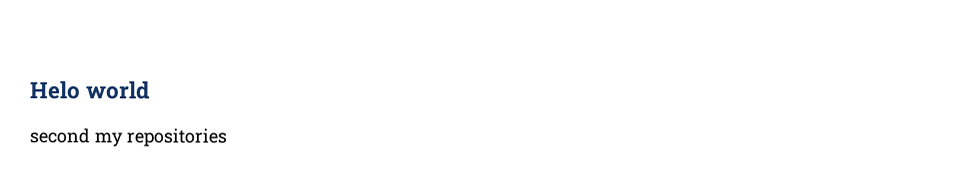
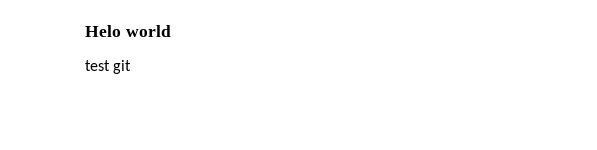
[29,128,227,147] second my repositories -> [85,60,132,74] test git

